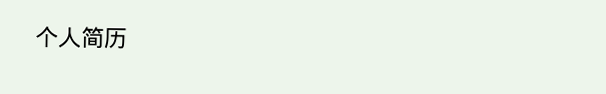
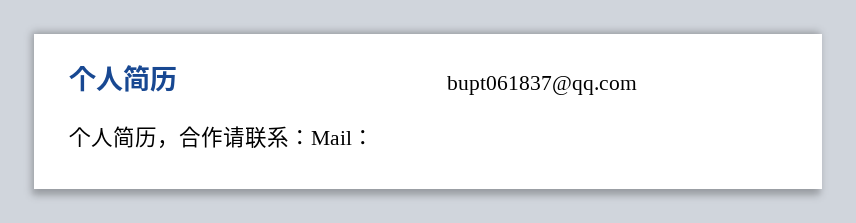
[34,25,128,50] 个人简历 -> [69,65,177,92] [69,126,374,149] [447,76,637,95] 个人简历 // 个人简历，合作请联系：Mail：bupt061837@qq.com

